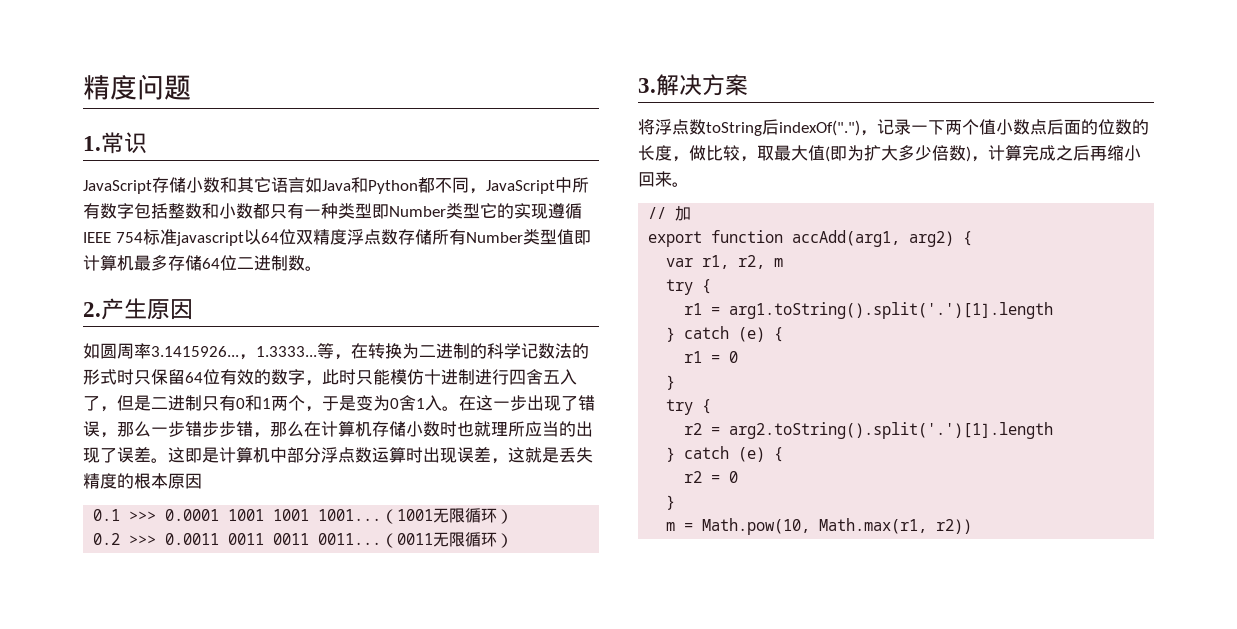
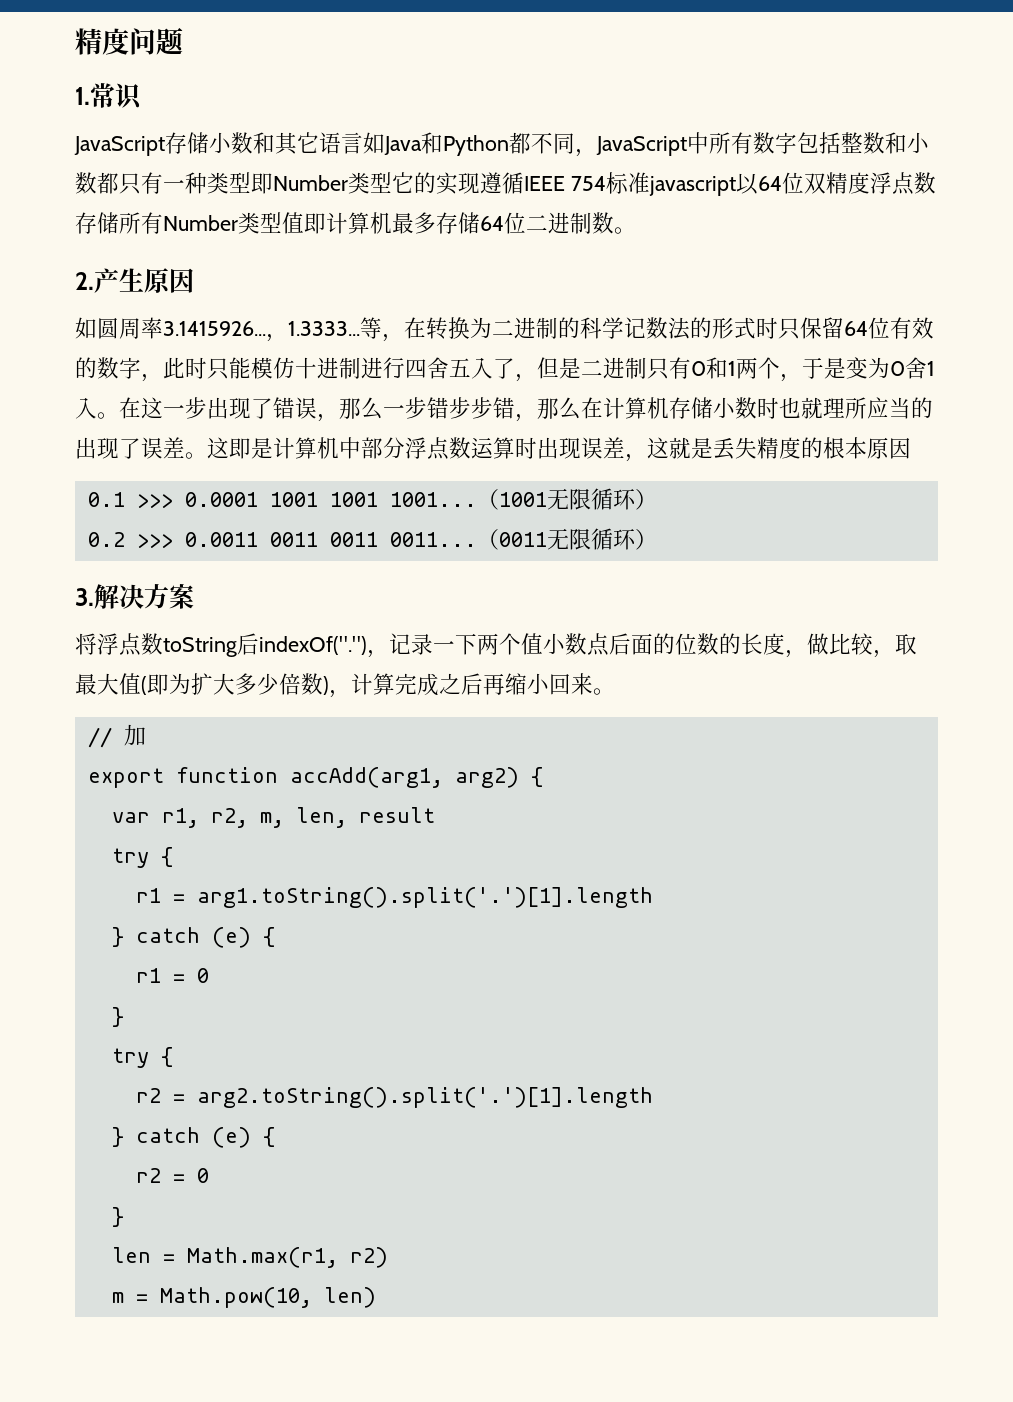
[774,258,784,267] m -> [259,807,435,828] m, len, result
(676, 502) none -> [111,1247,388,1268] // len = Math.max(r1, r2)
[819,518,973,534] Math.max(r1, r2)) -> [323,1287,376,1308] len)

